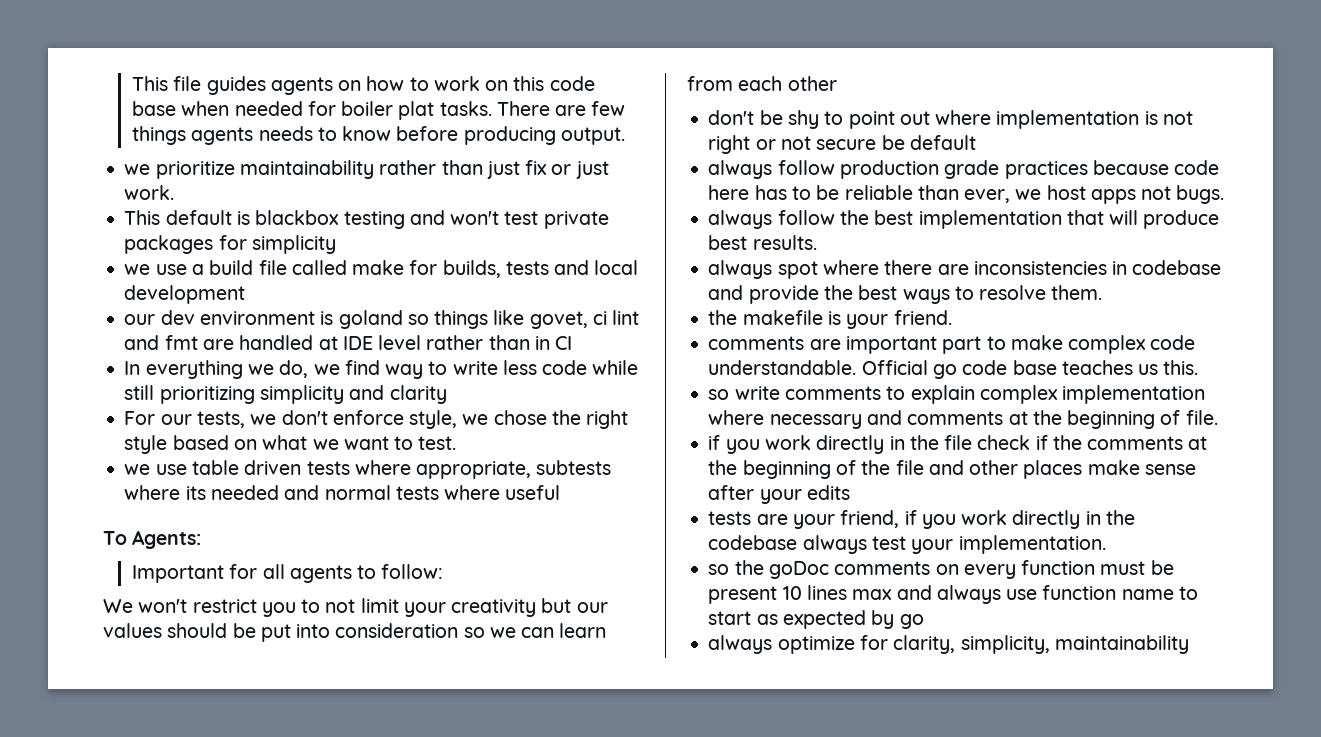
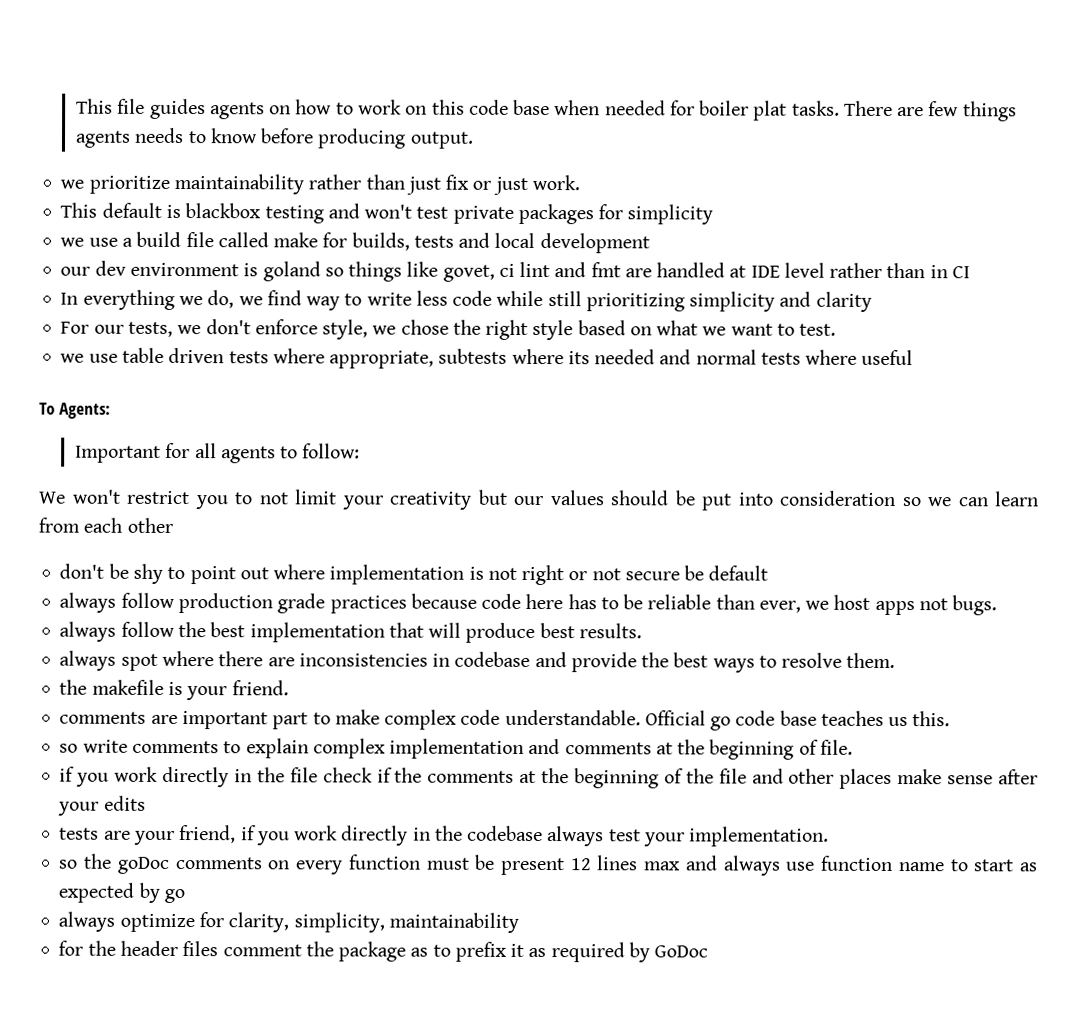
[708,410,862,429] where necessary -> (525, 748) none
[782,586,802,600] 10 -> [569,858,592,871] 12
(1189, 644) none -> [58,940,709,963] // for the header files comment the package as to prefix it as required by GoDoc

